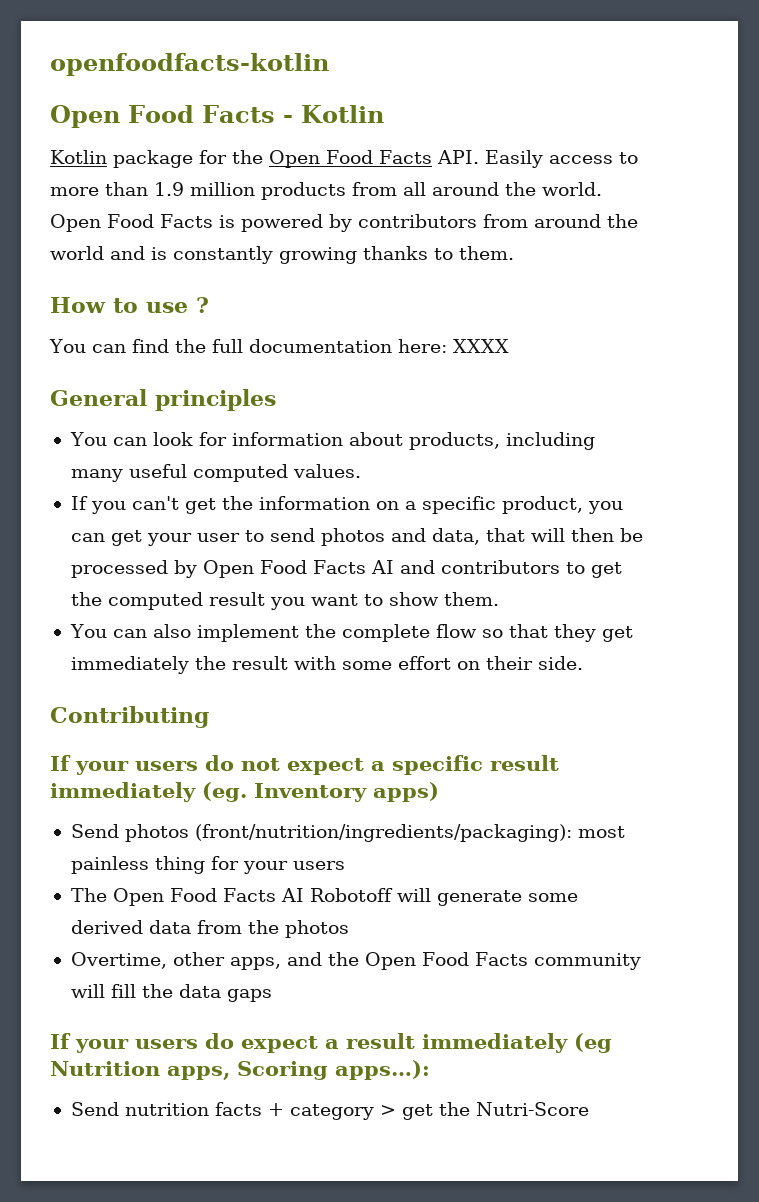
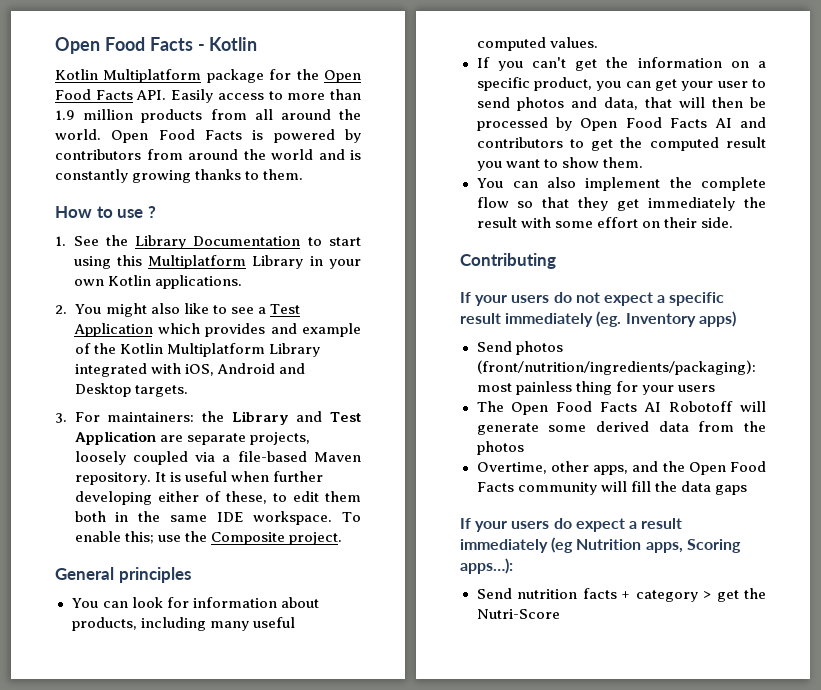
[50,53,329,76] openfoodfacts-kotlin // -> (55, 45) none
(107, 157) none -> [103,69,202,83] Multiplatform
[49,339,509,353] You can find the full documentation here: XXXX -> [55,235,362,249] [73,255,362,269] [73,275,242,289] [55,303,300,317] [73,323,361,337] [74,343,320,357] [74,363,305,377] [74,383,188,397] [55,411,362,425] [74,431,310,445] [74,451,362,465] [74,471,323,485] [74,491,361,505] [74,511,362,525] [74,531,342,545] 1. See the Library Documentation to start using this Multiplatform Library in your own Kotlin applications. // 2. You might also like to see a Test Application which provides and example of the Kotlin Multiplatform Library integrated with iOS, Android and Desktop targets. // 3. For maintainers: the Library and Test Application are separate projects, loosely coupled via a file-based Maven repository. It is useful when further developing either of these, to edit them both in the same IDE workspace. To enable this; use the Composite project.

